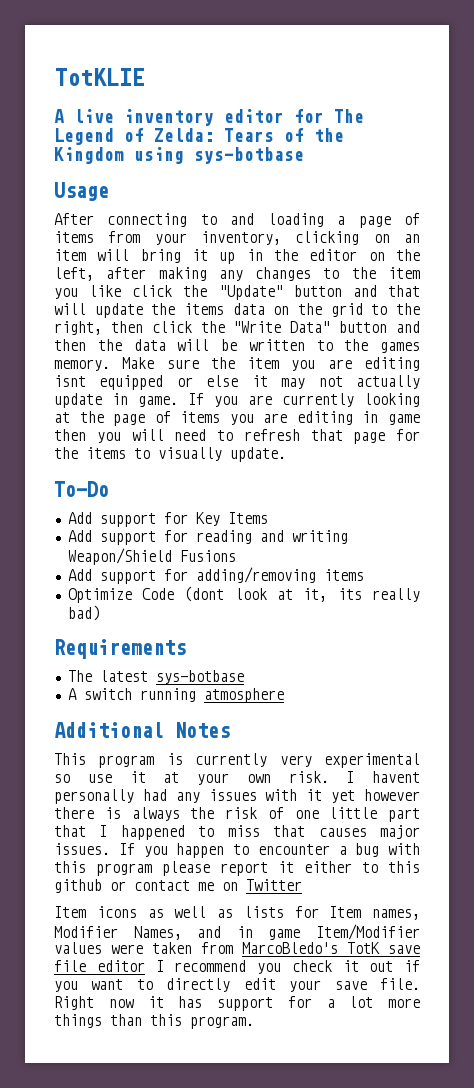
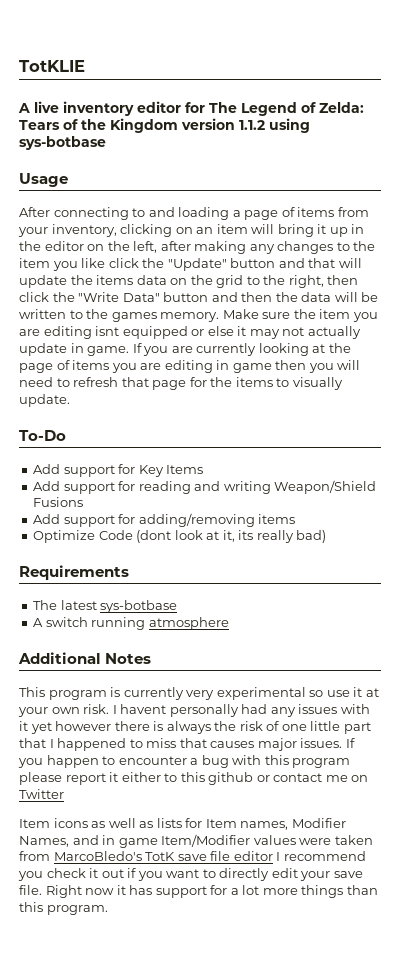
(124, 155) none -> [181,118,265,130] version 1.1.2

